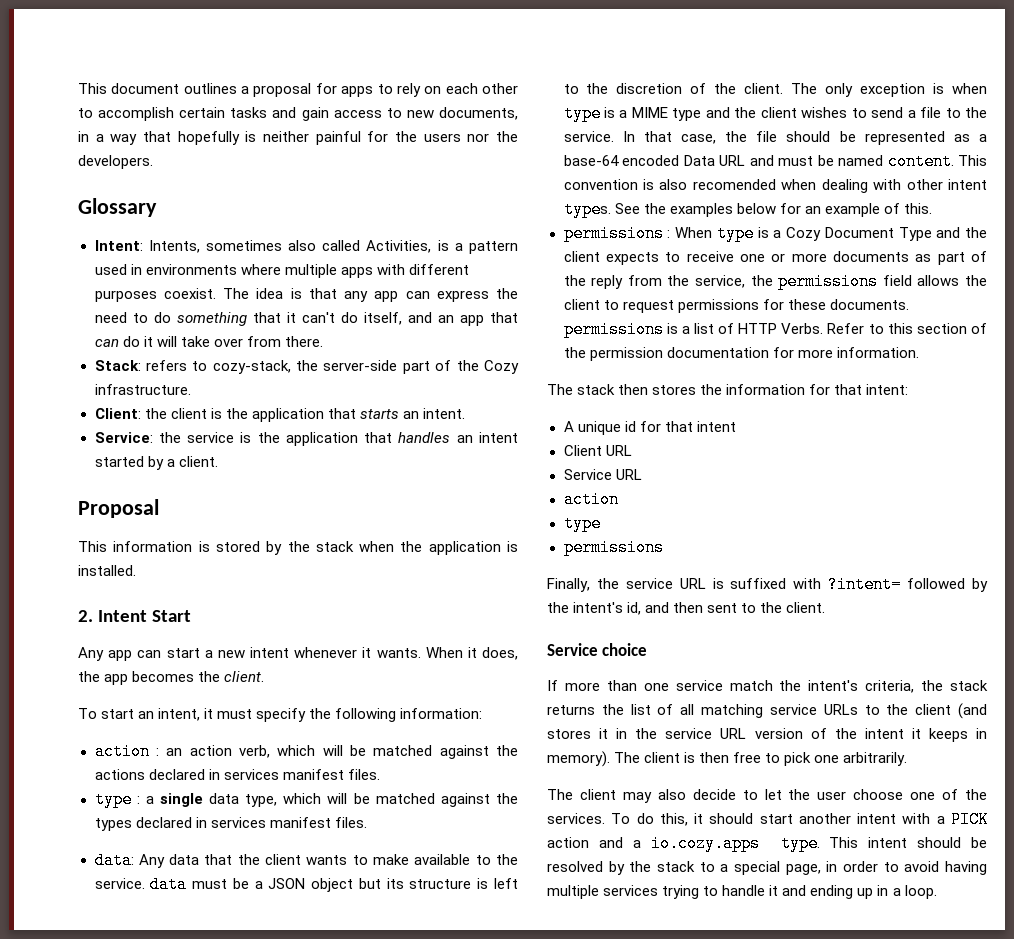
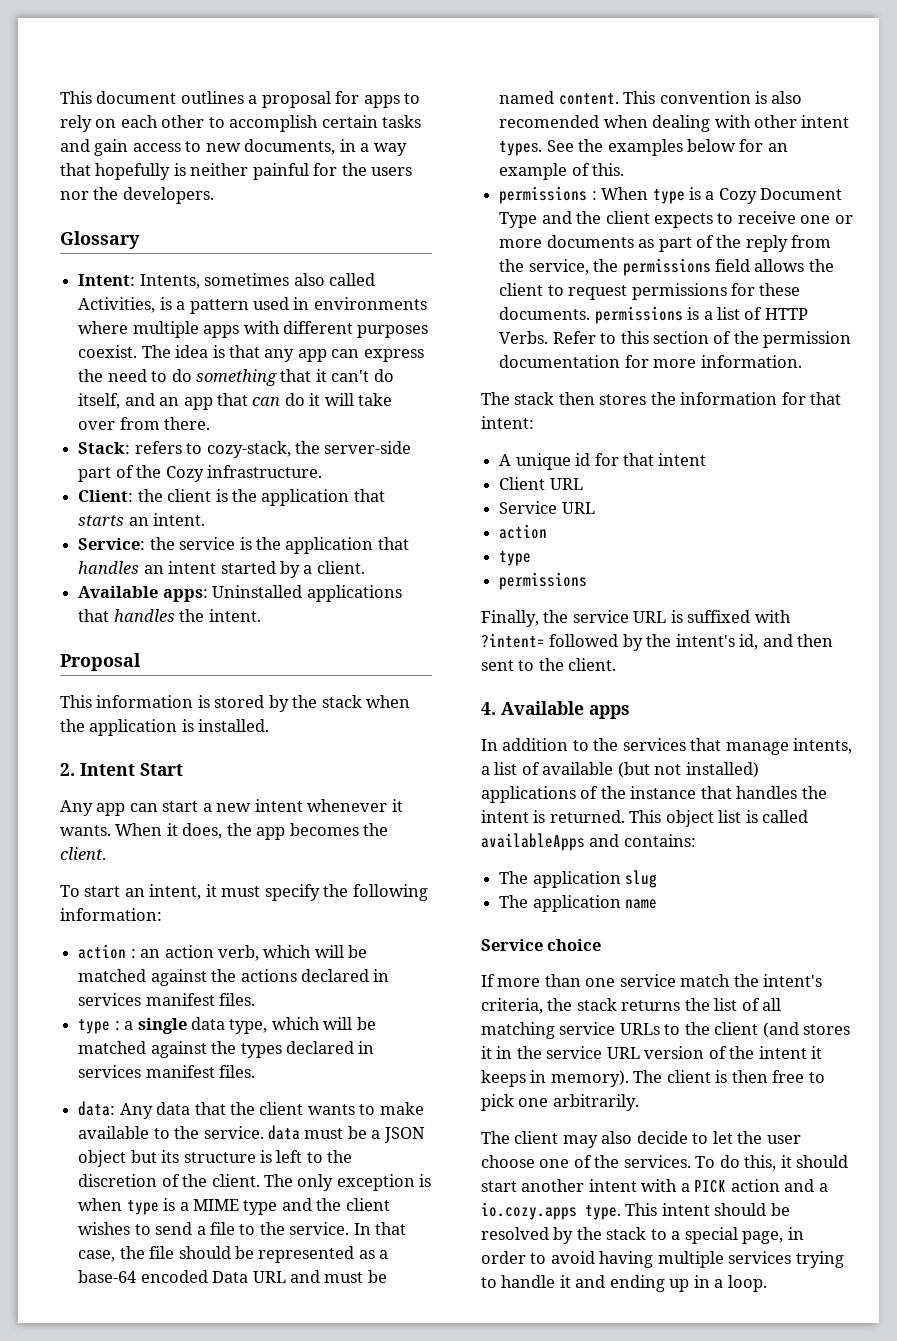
(218, 461) none -> [78,585,402,602] [78,609,261,622] // Available apps: Uninstalled applications that handles the intent.
(826, 607) none -> [481,701,630,719] [481,738,853,755] [481,762,759,778] [481,786,827,803] [481,810,809,827] [481,833,696,851] [499,870,658,888] [499,895,658,912] // 4. Available apps // In addition to the services that manage intents, a list of available (but not installed) applications of the instance that handles the intent is returned. This object list is called availableApps and contains: // The application slug // The application name

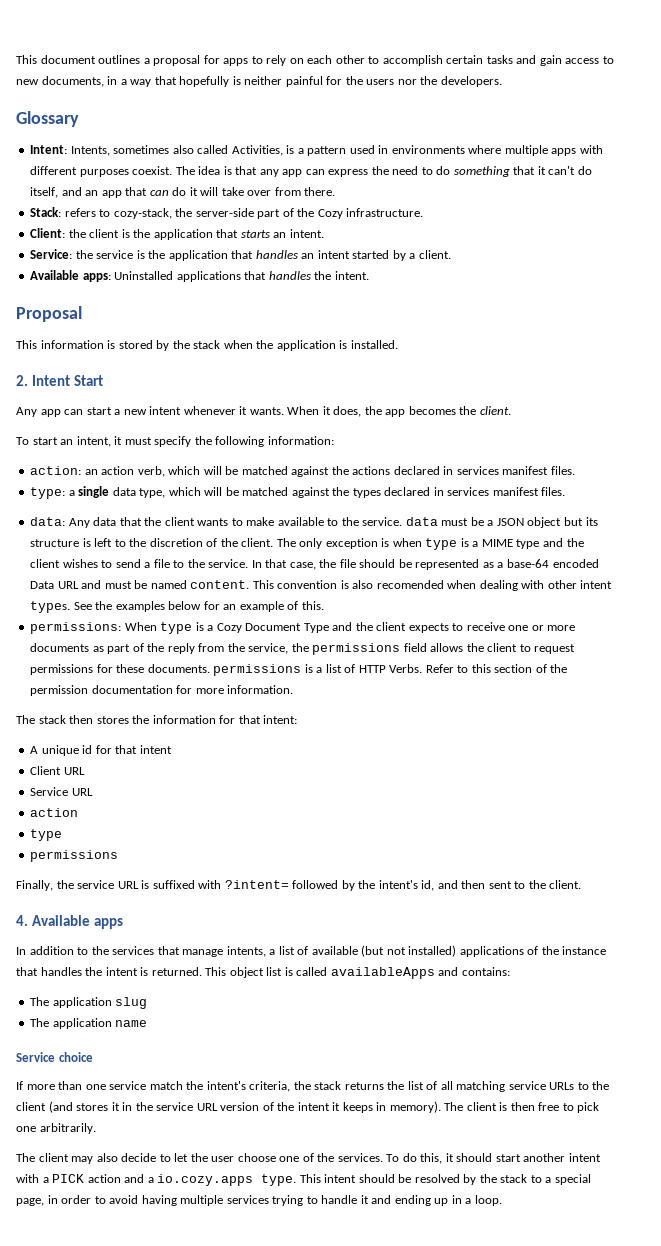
[78,944,136,959] action : -> [30,466,82,475] action:
[78,1019,120,1034] type : -> [30,487,66,499] type:
[499,186,597,204] permissions : -> [30,622,122,634] permissions:

